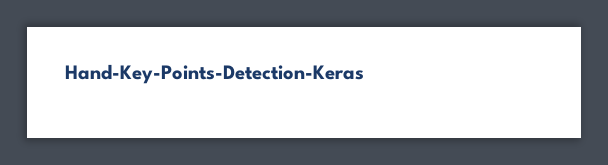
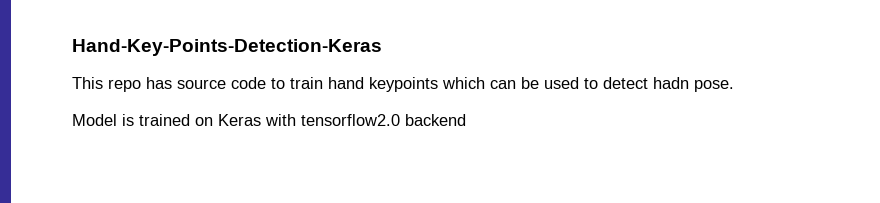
(364, 74) none -> [72,77,734,92] [72,114,466,126] // This repo has source code to train hand keypoints which can be used to detect hadn pose. // Model is trained on Keras with tensorflow2.0 backend

